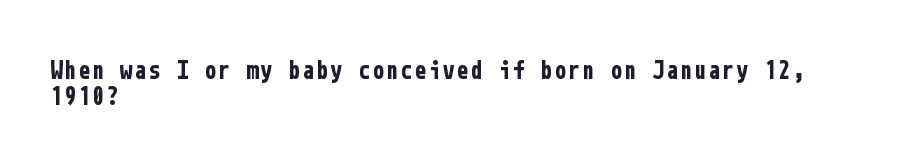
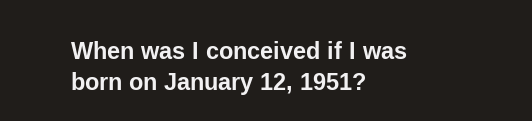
[203,60,525,83] or my baby conceived if -> [206,41,407,59] conceived if I was
[49,86,119,106] 1910? -> [300,73,366,90] 1951?

